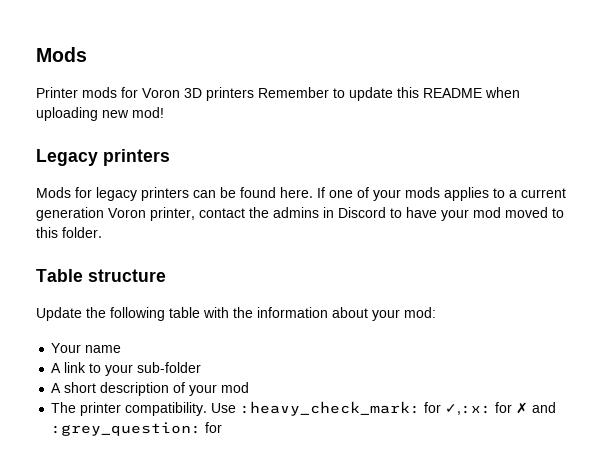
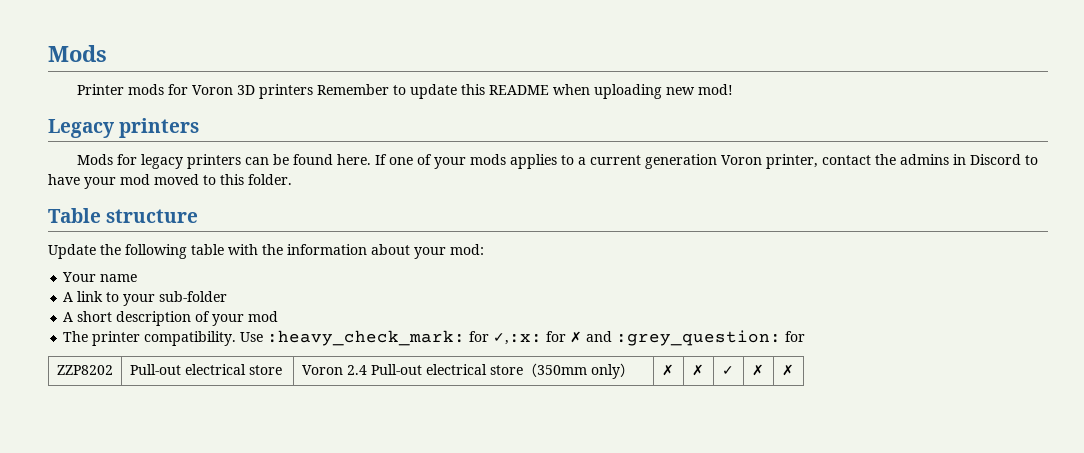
(223, 427) none -> [56,365,113,375] [129,364,282,375] [301,363,634,379] [661,364,674,376] [691,364,704,376] [721,366,734,375] [751,364,764,376] [781,364,794,376] // ZZP8202 | Pull-out electrical store | Voron 2.4 Pull-out electrical store（350mm only） | ✗ | ✗ | ✓ | ✗ | ✗

